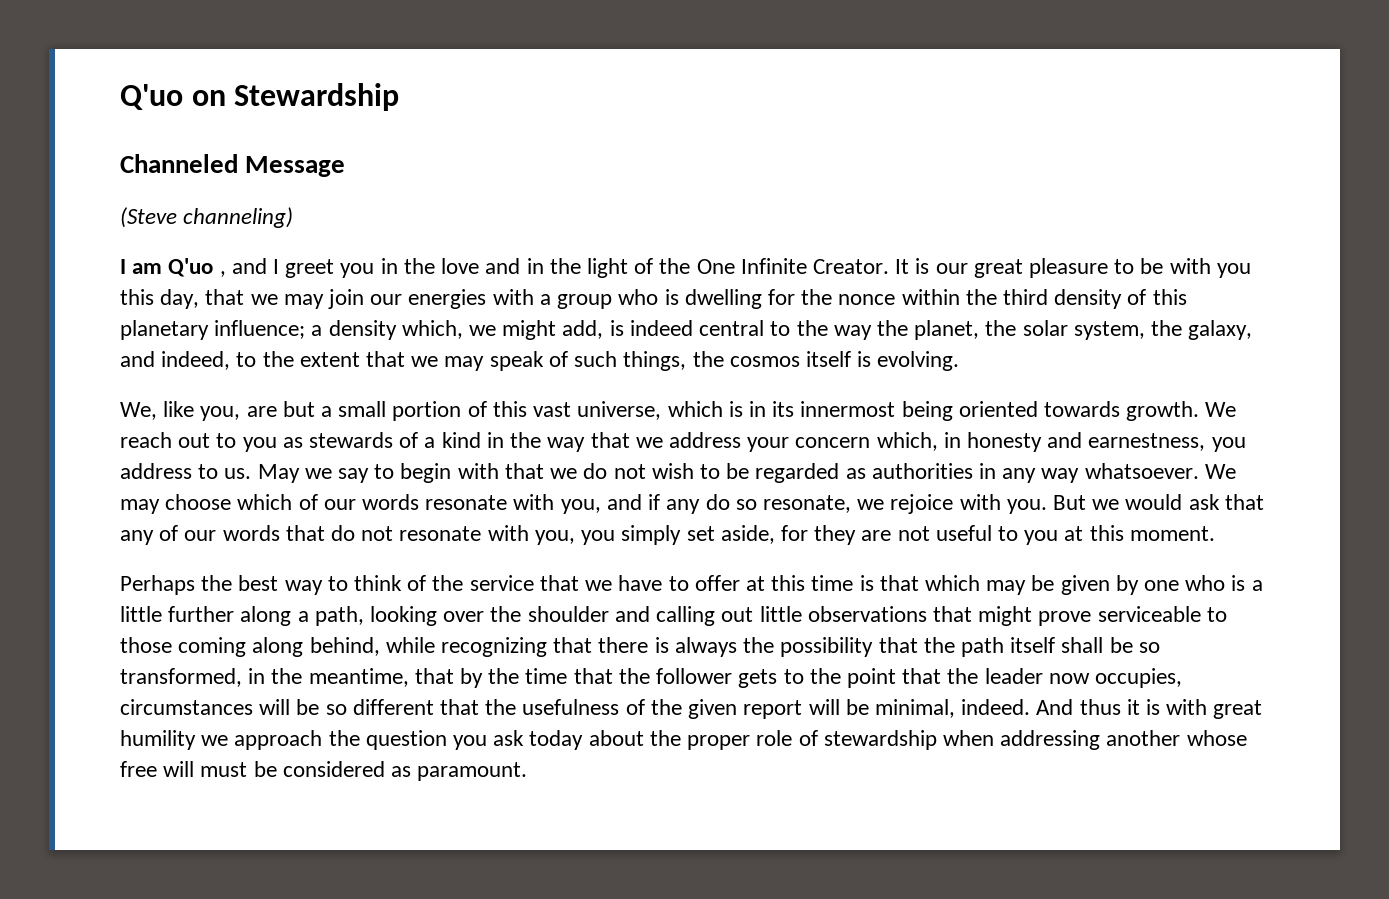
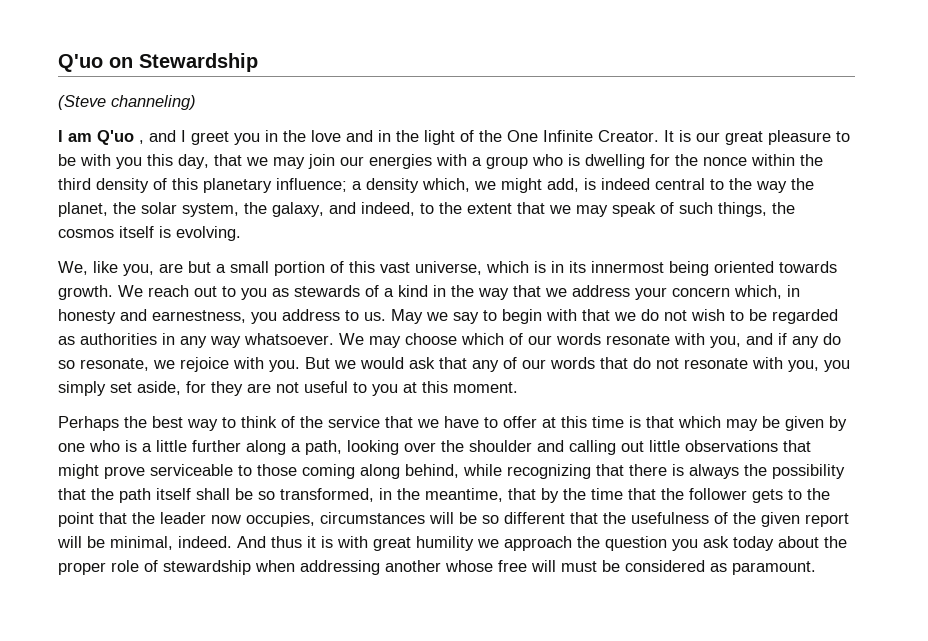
[120,154,346,177] // Channeled Message -> (258, 62) none

